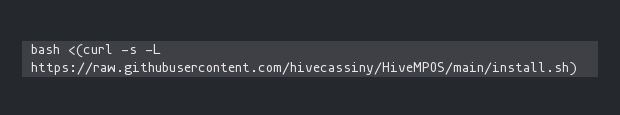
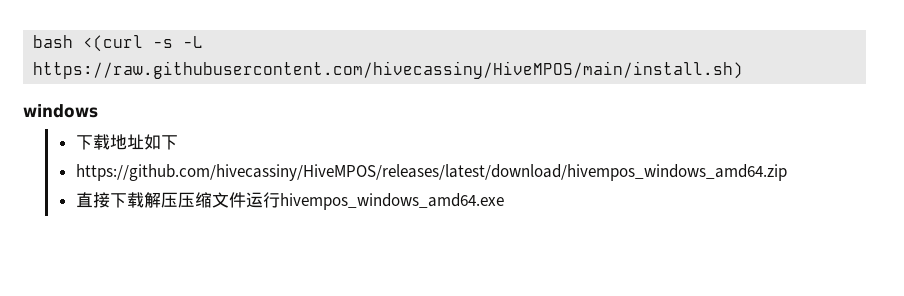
(578, 69) none -> [23,104,98,118] [75,134,178,150] [75,164,787,181] [75,192,504,210] // windows // 下载地址如下 // https://github.com/hivecassiny/HiveMPOS/releases/latest/download/hivempos_windows_amd64.zip // 直接下载解压压缩文件运行hivempos_windows_amd64.exe

